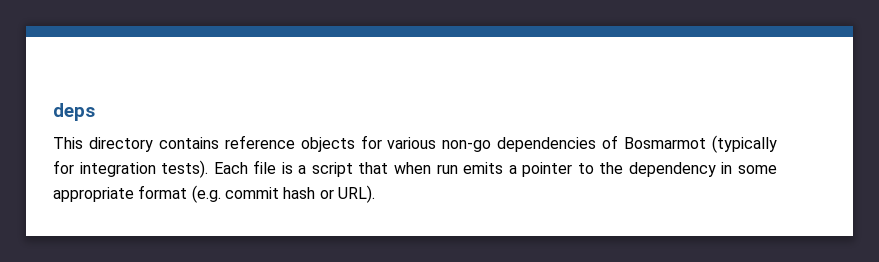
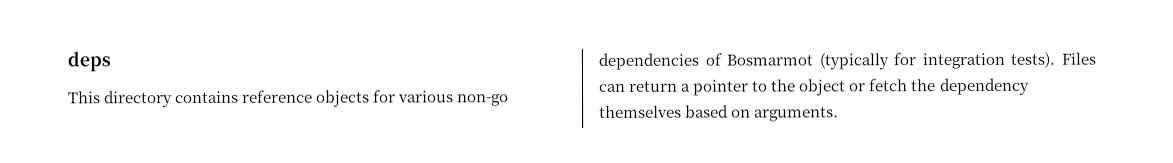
[213,160,777,177] [53,185,375,203] Each file is a script that when run emits a pointer to the dependency in some appropriate format (e.g. commit hash or URL). -> [1061,52,1096,65] [599,77,1030,96] [599,104,840,122] Files can return a pointer to the object or fetch the dependency themselves based on arguments.

